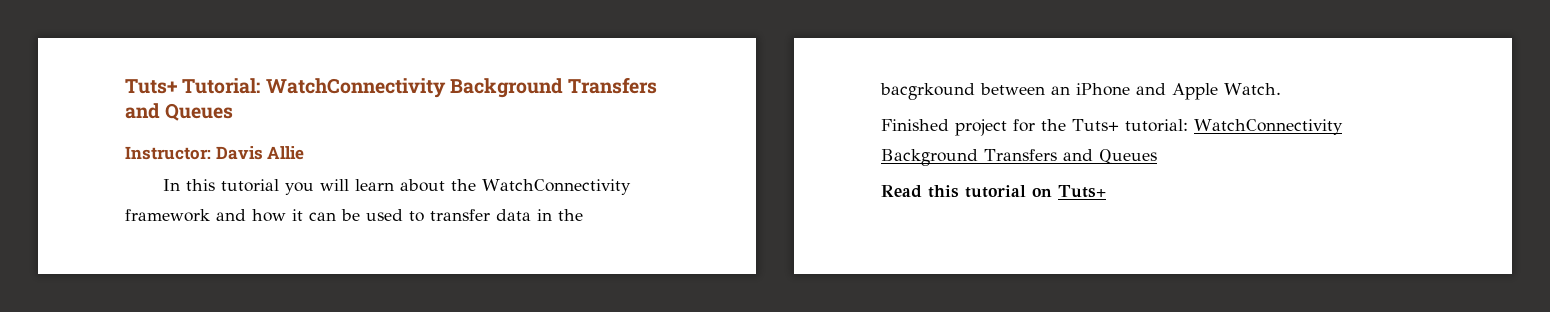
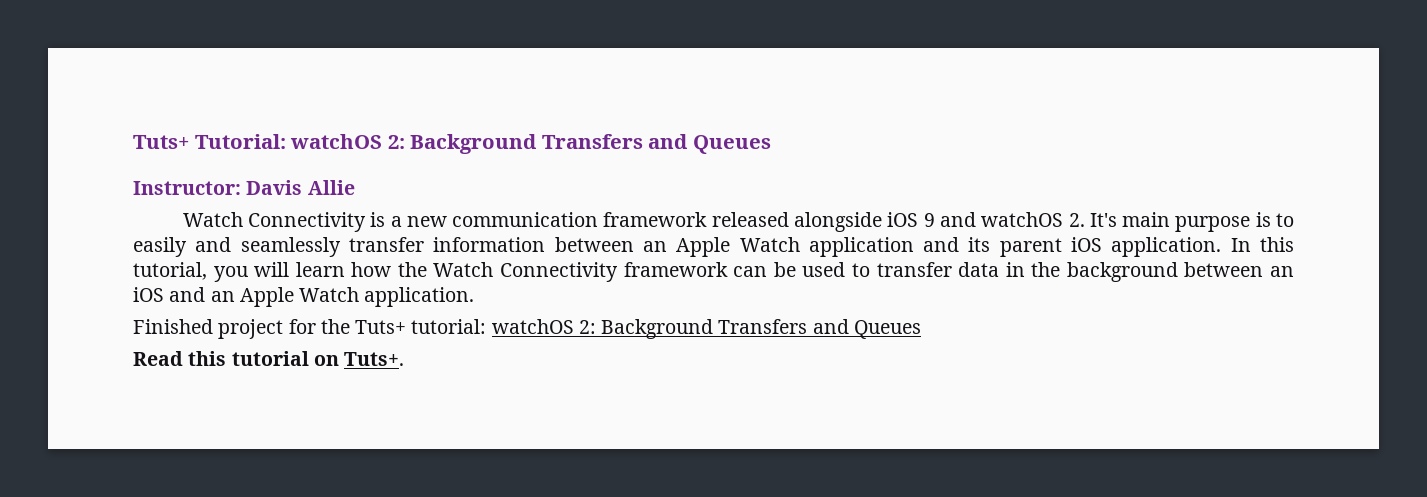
[265,78,446,98] WatchConnectivity -> [290,134,405,149] watchOS 2:
(305, 153) none -> [182,212,1294,232] [133,237,1222,257] Watch Connectivity is a new communication framework released alongside iOS 9 and watchOS 2. It's main purpose is to easily and seamlessly transfer information between an Apple Watch application and its parent iOS application.
[221,179,280,192] tutorial -> [133,262,207,280] tutorial,
[400,179,632,195] [125,209,303,222] about the WatchConnectivity framework and how it -> [351,262,728,282] how the Watch Connectivity framework
[880,83,1281,100] bacgrkound between an iPhone and Apple Watch. -> [1066,262,1294,282] [133,287,475,307] background between an iOS and an Apple Watch application.
[1193,119,1343,135] WatchConnectivity -> [491,319,596,334] watchOS 2:
[1058,185,1106,198] Tuts+ -> [344,352,405,366] Tuts+.

